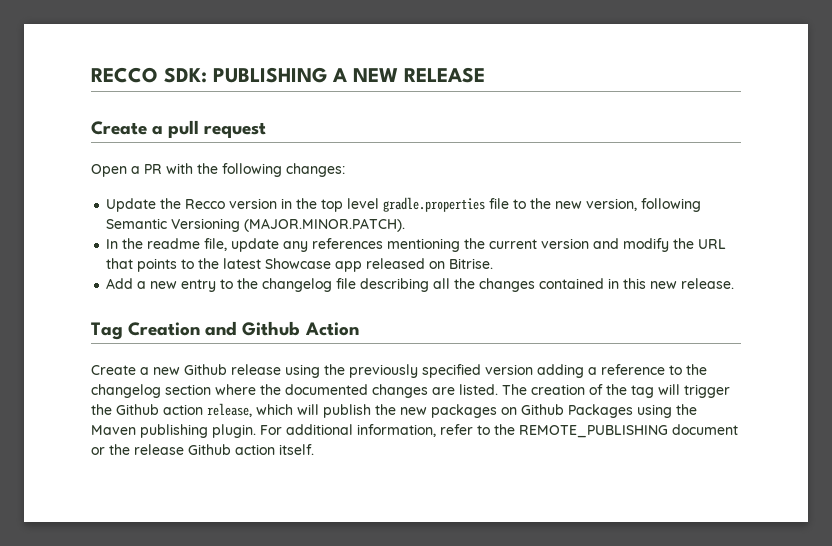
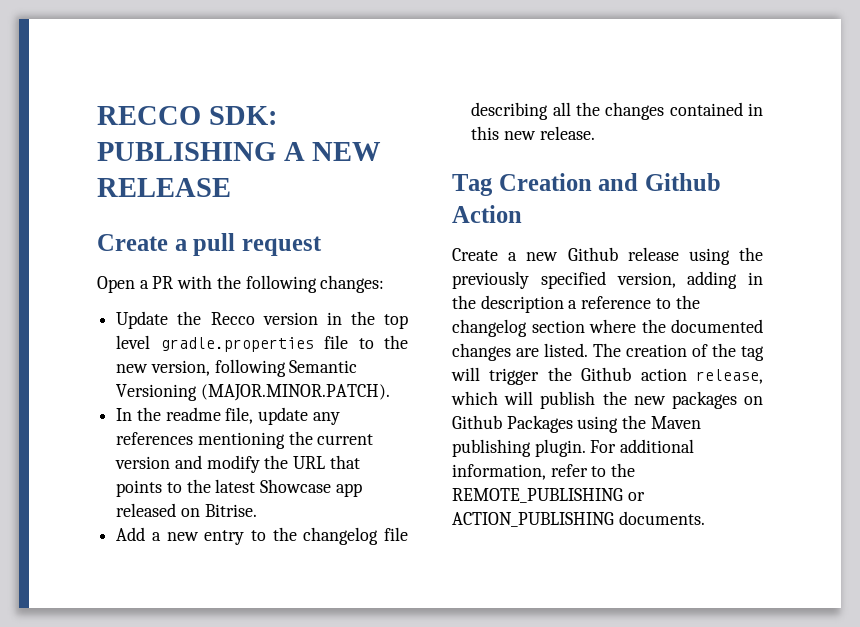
[485,364,584,378] version adding -> [616,271,763,289] [452,295,564,313] version, adding in the description
[672,424,738,435] [91,444,314,455] document or the release Github action itself. -> [627,492,645,501] [452,511,705,527] or ACTION_PUBLISHING documents.

